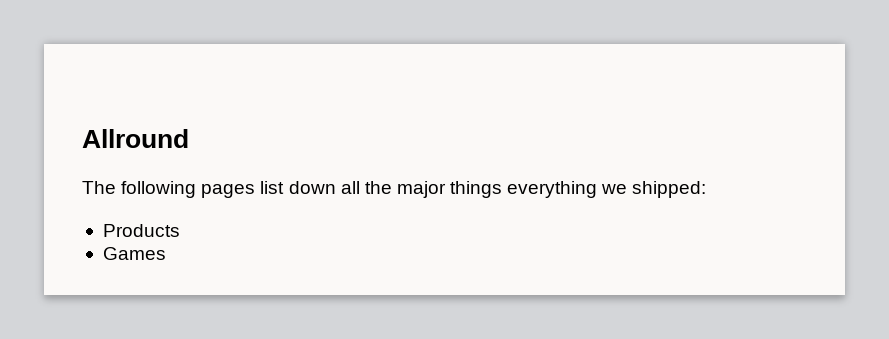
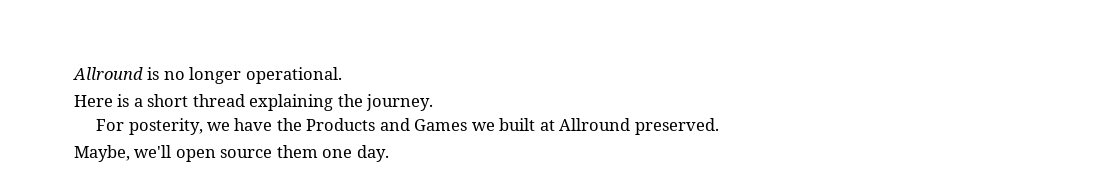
[82,129,189,148] [82,181,707,198] [102,224,180,237] [102,247,166,260] Allround // The following pages list down all the major things everything we shipped: // Products // Games -> [73,67,342,84] [74,94,434,111] [96,118,719,135] [74,145,389,162] Allround is no longer operational. // Here is a short thread explaining the journey. // For posterity, we have the Products and Games we built at Allround preserved. // Maybe, we'll open source them one day.

